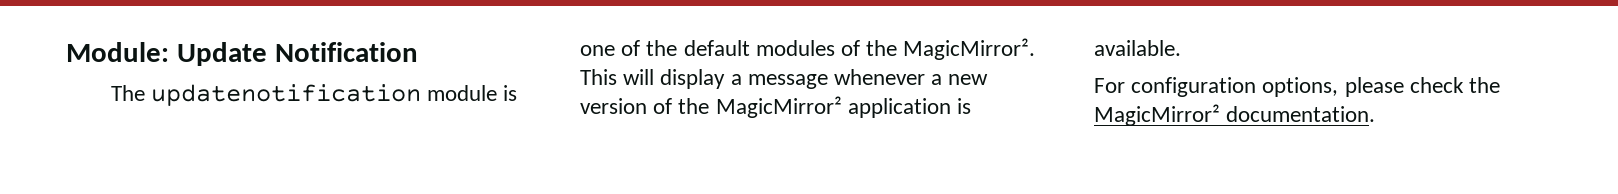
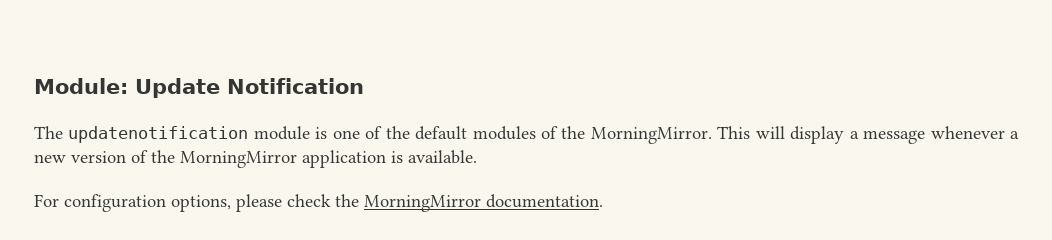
[903,38,1036,60] MagicMirror². -> [590,127,712,144] MorningMirror.
[715,96,842,118] MagicMirror² -> [180,151,297,168] MorningMirror
[1094,104,1220,126] MagicMirror² -> [364,195,481,212] MorningMirror

